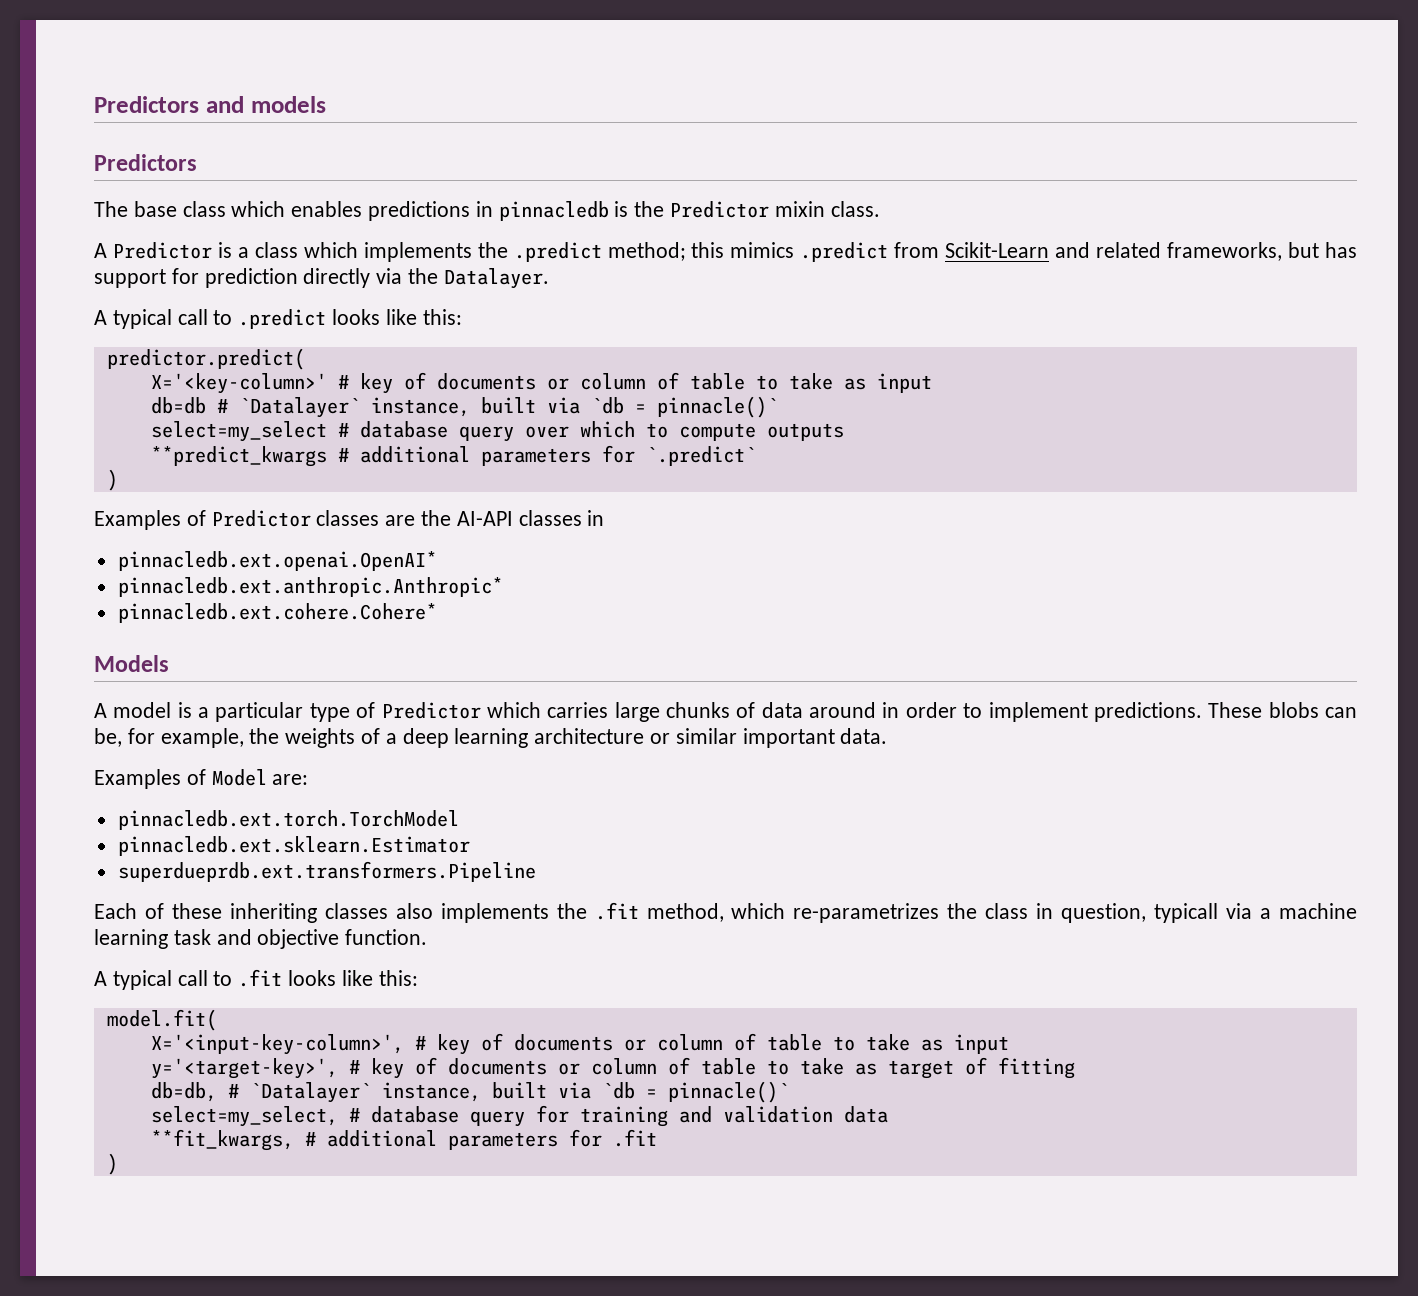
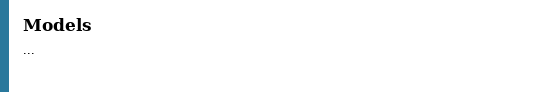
[94,96,326,113] [94,154,197,171] [94,201,880,221] [94,242,1357,262] [94,268,549,289] [94,309,462,329] [106,348,305,370] [150,372,932,394] [150,396,778,418] [150,421,844,442] [150,445,756,467] [106,469,118,491] [94,510,605,530] [117,551,437,571] [117,577,503,597] [117,603,437,623] [94,655,169,672] [94,702,1357,722] [94,728,888,748] [94,769,309,789] [117,810,459,830] [117,836,470,856] [117,861,536,882] [94,902,1357,923] [94,929,428,949] [94,969,418,990] [106,1009,217,1031] [150,1033,1009,1055] [150,1057,1075,1079] [150,1081,789,1103] [150,1105,888,1127] [150,1129,657,1151] [106,1153,118,1175] Predictors and models // Predictors // The base class which enables predictions in pinnacledb is the Predictor mixin class. // A Predictor is a class which implements the .predict method; this mimics .predict from Scikit-Learn and related frameworks, but has support for prediction directly via the Datalayer. // A typical call to .predict looks like this: // predictor.predict( // X='<key-column>' # key of documents or column of table to take as input // db=db # `Datalayer` instance, built via `db = pinnacle()` // select=my_select # database query over which to compute outputs // **predict_kwargs # additional parameters for `.predict` // ) // Examples of Predictor classes are the AI-API classes in // pinnacledb.ext.openai.OpenAI* // pinnacledb.ext.anthropic.Anthropic* // pinnacledb.ext.cohere.Cohere* // Models // A model is a particular type of Predictor which carries large chunks of data around in order to implement predictions. These blobs can be, for example, the weights of a deep learning architecture or similar important data. // Examples of Model are: // pinnacledb.ext.torch.TorchModel // pinnacledb.ext.sklearn.Estimator // superdueprdb.ext.transformers.Pipeline // Each of these inheriting classes also implements the .fit method, which re-parametrizes the class in question, typicall via a machine learning task and objective function. // A typical call to .fit looks like this: // model.fit( // X='<input-key-column>', # key of documents or column of table to take as input // y='<target-key>', # key of documents or column of table to take as target of fitting // db=db, # `Datalayer` instance, built via `db = pinnacle()` // select=my_select, # database query for training and validation data // **fit_kwargs, # additional parameters for .fit // ) -> [23,18,92,31] [23,53,35,54] Models // ...

